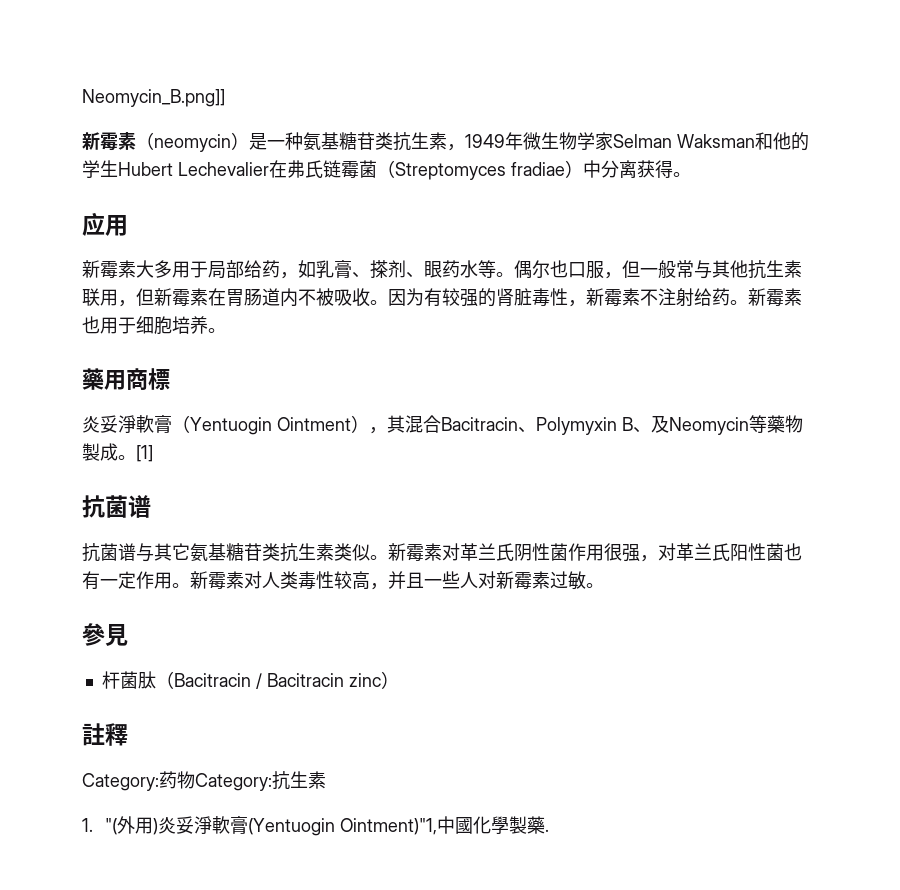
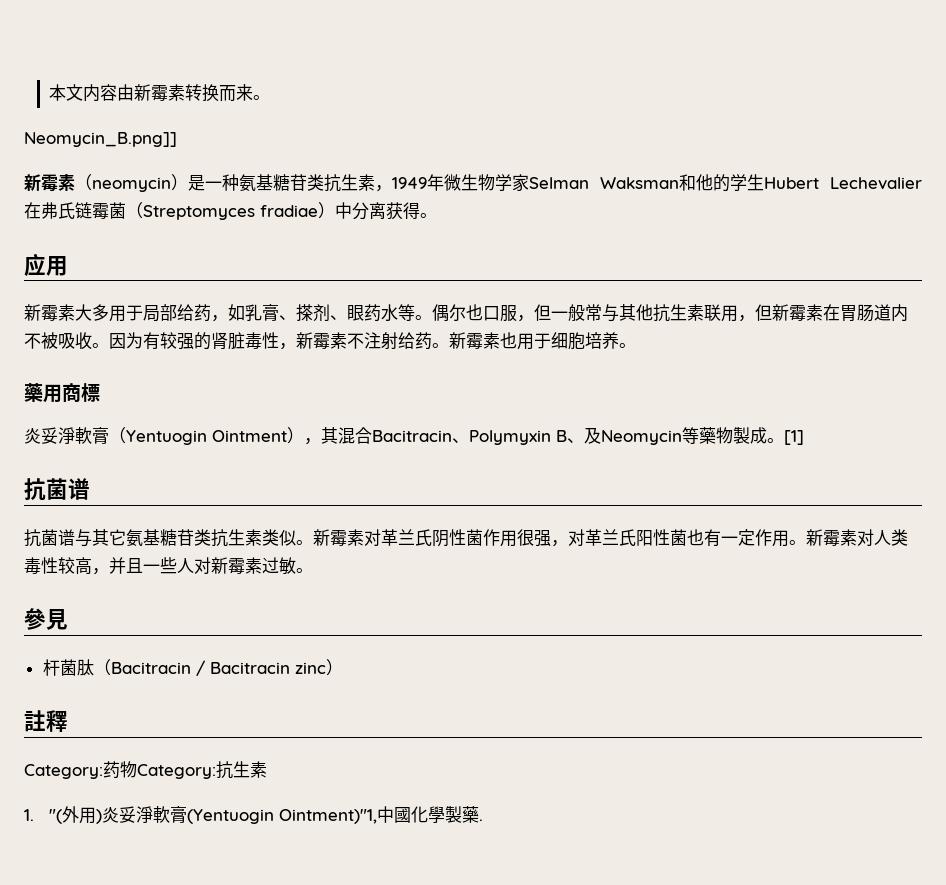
(82, 98) none -> [49,84,271,102] 本文内容由新霉素转换而来。 //

